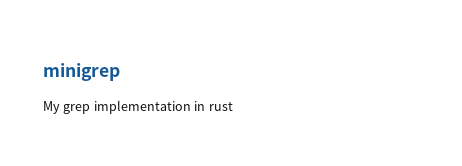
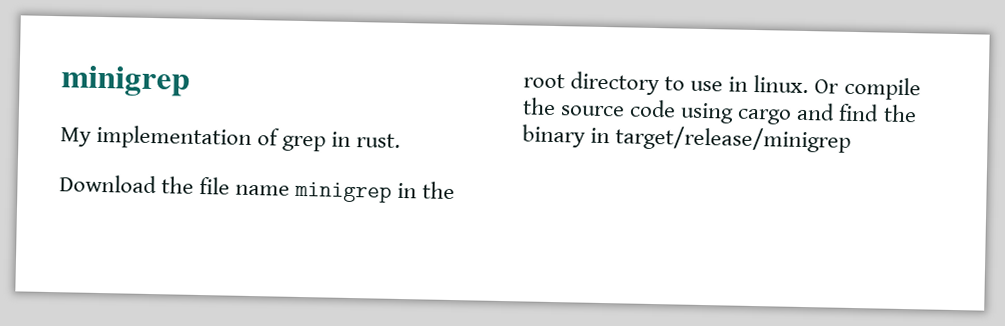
[63,100,233,114] grep implementation in rust -> [96,124,402,152] [59,174,456,203] [523,71,921,101] [522,97,917,125] [522,124,852,153] implementation of grep in rust. // Download the file name minigrep in the root directory to use in linux. Or compile the source code using cargo and find the binary in target/release/minigrep

